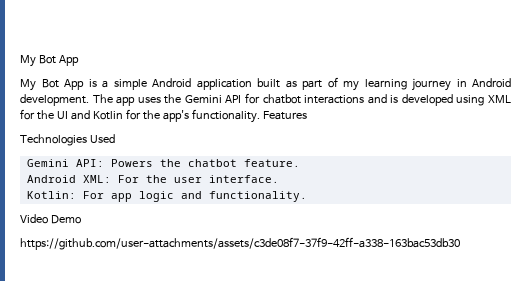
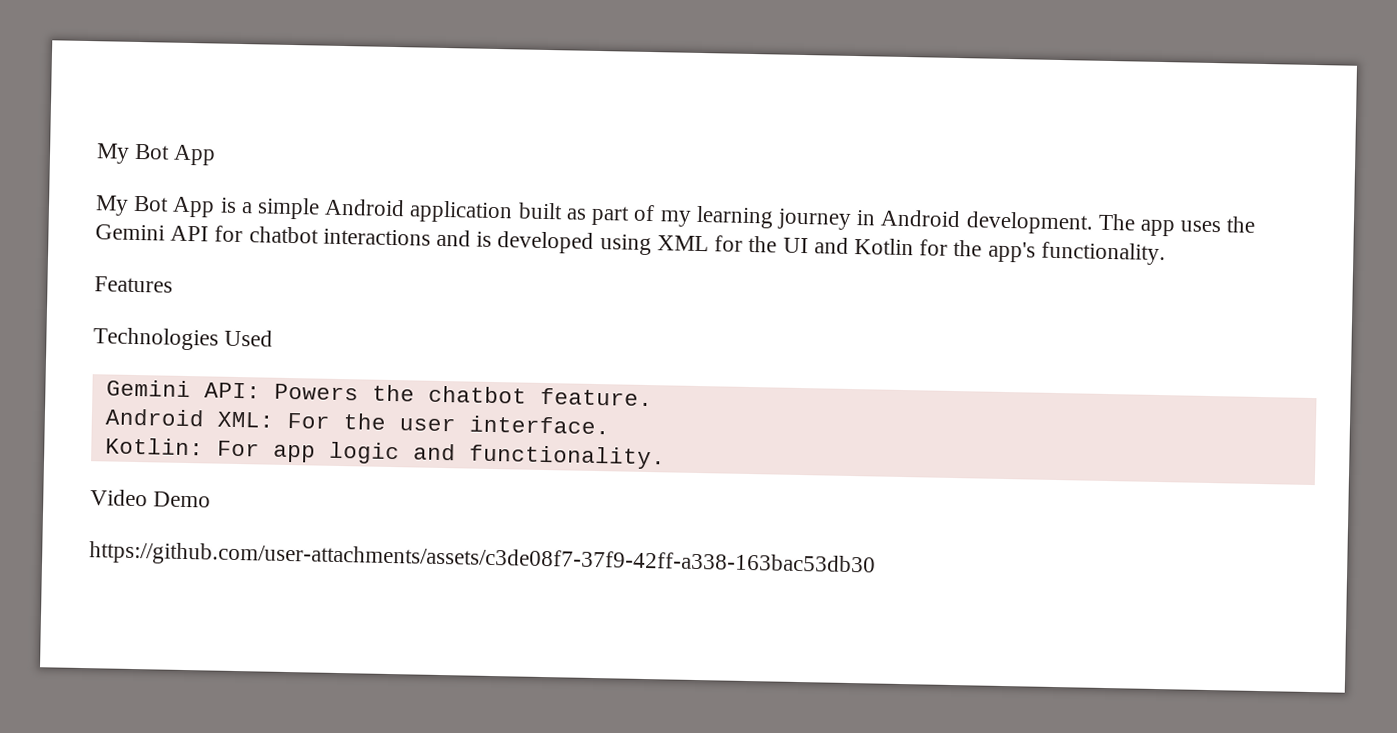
(260, 116) none -> (1166, 253) //

